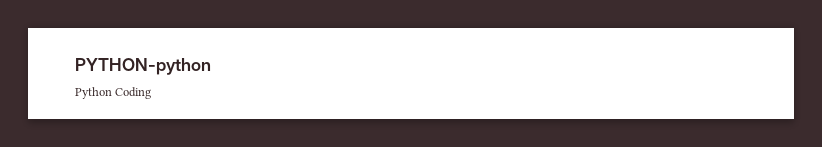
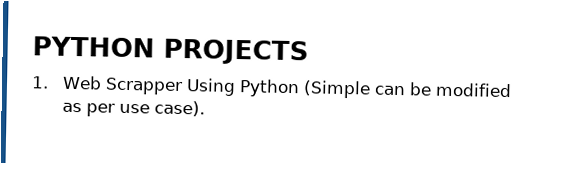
[75,58,211,75] [75,87,152,99] PYTHON-python // Python Coding -> [32,36,309,66] [31,75,513,99] [62,100,206,117] PYTHON PROJECTS // 1. Web Scrapper Using Python (Simple can be modified as per use case).

